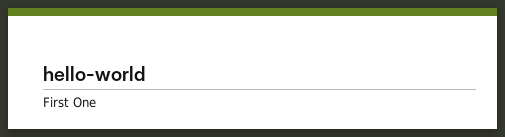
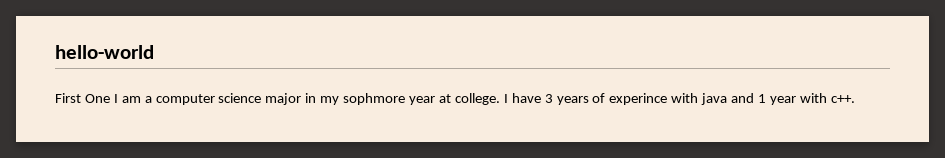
(96, 102) none -> [113,93,855,105] I am a computer science major in my sophmore year at college. I have 3 years of experince with java and 1 year with c++.

